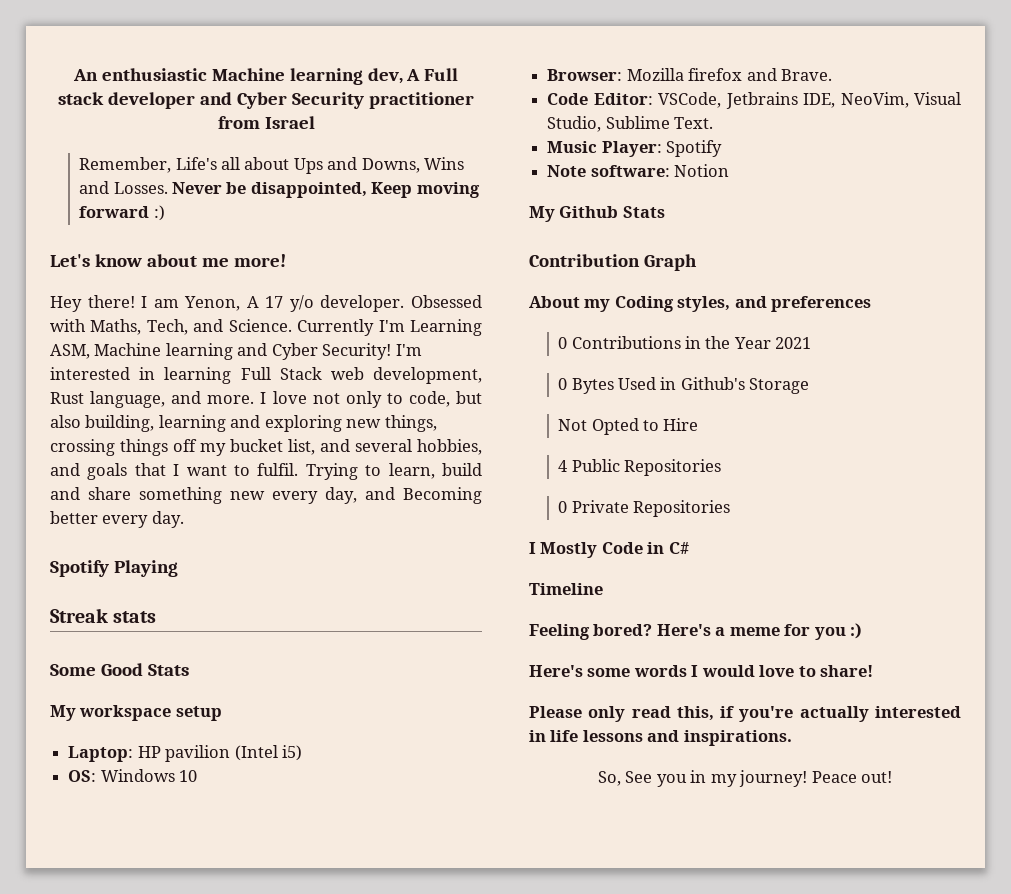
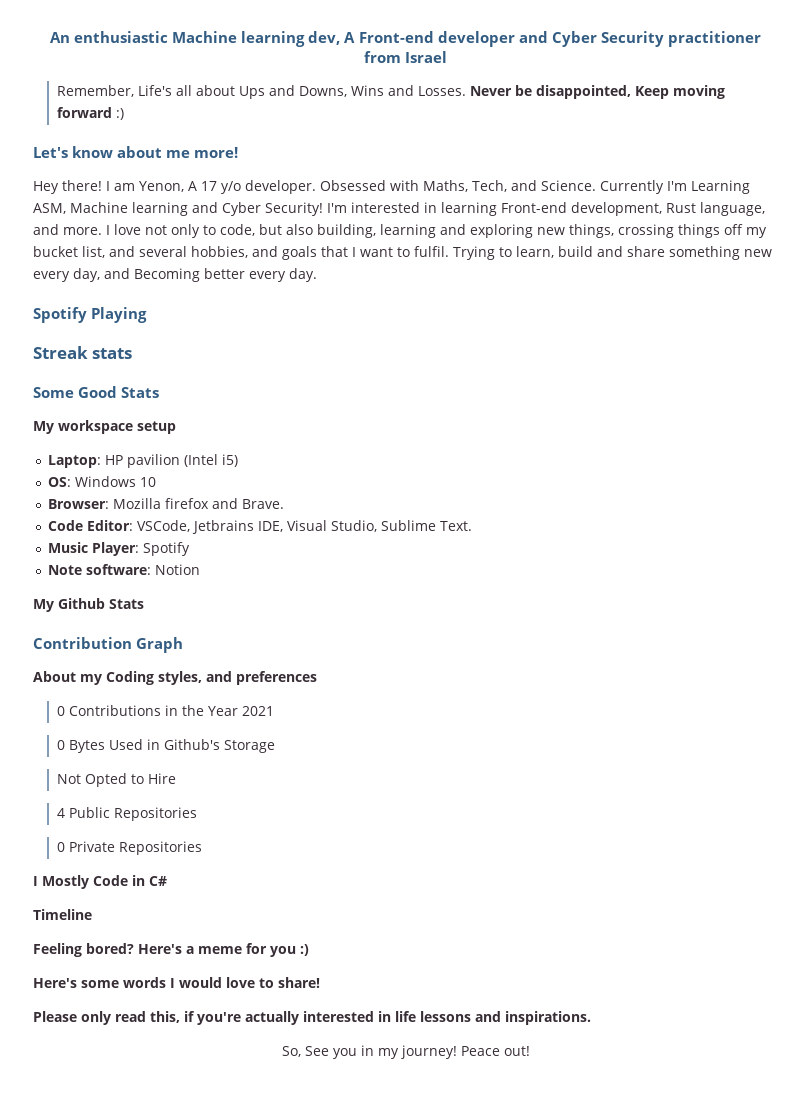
[424,68,459,81] [58,92,105,105] Full stack -> [358,31,434,43] Front-end
[240,367,364,380] Full Stack web -> [501,202,567,213] Front-end
[840,92,909,108] NeoVim, -> (284, 526) none

